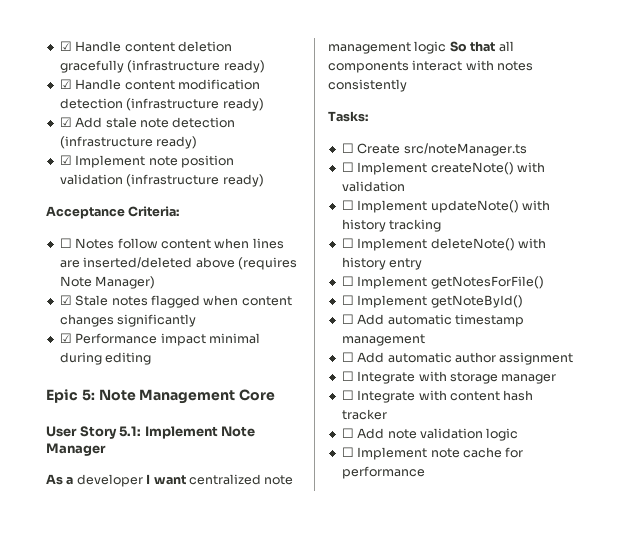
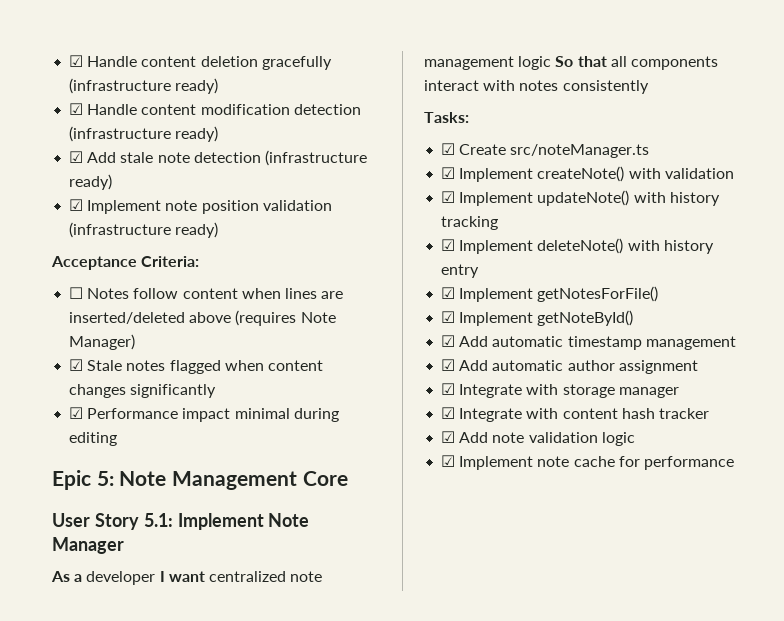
[341,143,354,153] ☐ -> [441,143,456,155] ☑
[341,162,354,172] ☐ -> [441,167,456,179] ☑
[341,200,354,210] ☐ -> [441,191,456,203] ☑
[341,238,354,248] ☐ -> [441,239,456,251] ☑
[341,276,354,286] ☐ -> [441,287,456,299] ☑
[341,295,354,305] ☐ -> [441,311,456,323] ☑
[341,314,354,324] ☐ -> [441,335,456,347] ☑
[341,352,354,362] ☐ -> [441,359,456,371] ☑
[341,371,354,381] ☐ -> [441,383,456,395] ☑
[341,390,354,400] ☐ -> [441,407,456,419] ☑
[341,428,354,438] ☐ -> [441,431,456,443] ☑
[341,447,354,457] ☐ -> [441,455,456,467] ☑

